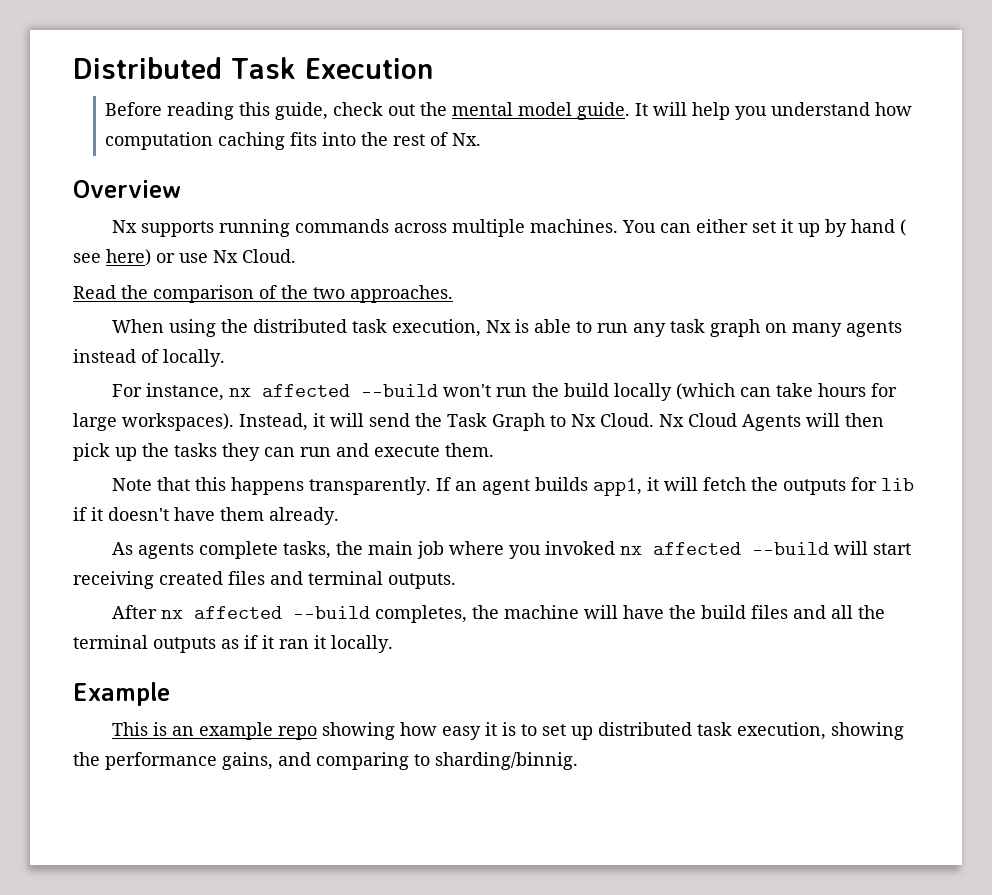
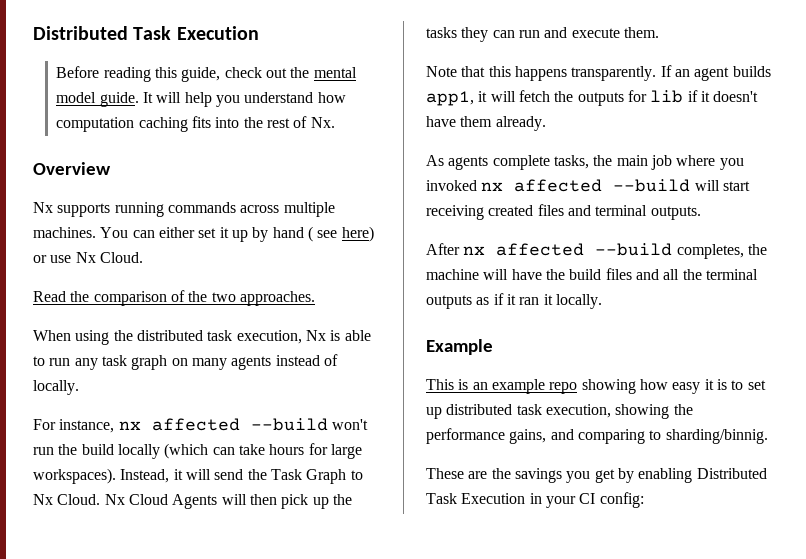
(578, 761) none -> [426,468,767,483] [426,492,644,508] // These are the savings you get by enabling Distributed Task Execution in your CI config:

